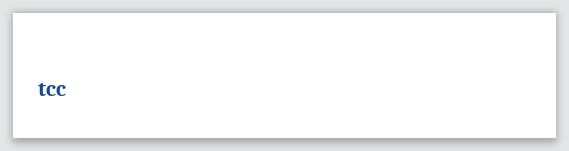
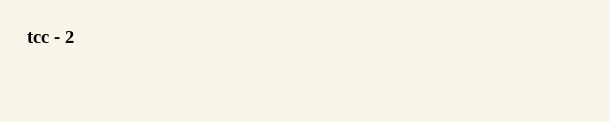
(66, 89) none -> [54,31,74,43] - 2

